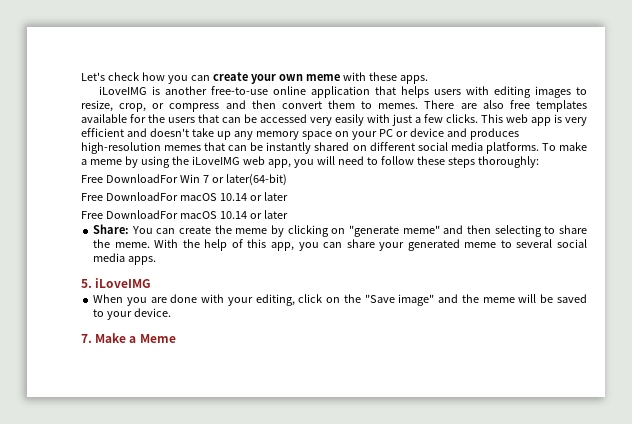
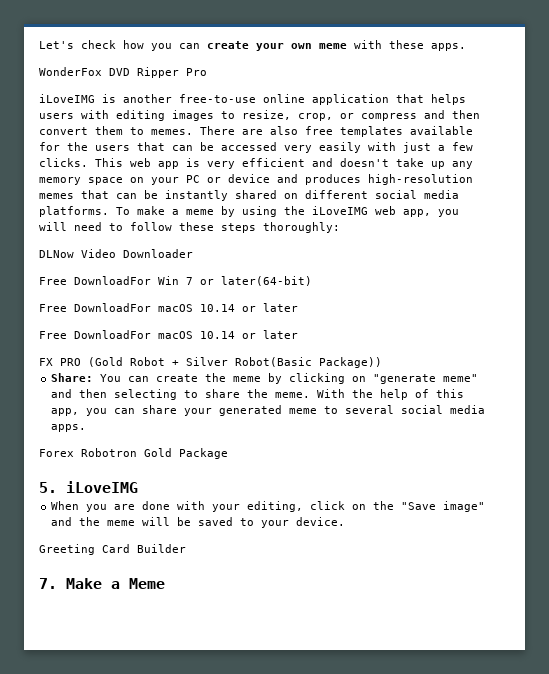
(428, 79) none -> [39,67,207,78] // WonderFox DVD Ripper Pro
(539, 162) none -> [39,249,193,258] // DLNow Video Downloader
(288, 214) none -> [39,357,382,368] // FX PRO (Gold Robot + Silver Robot(Basic Package))
(157, 260) none -> [39,448,228,459] // Forex Robotron Gold Package
(172, 312) none -> [39,544,186,555] // Greeting Card Builder

